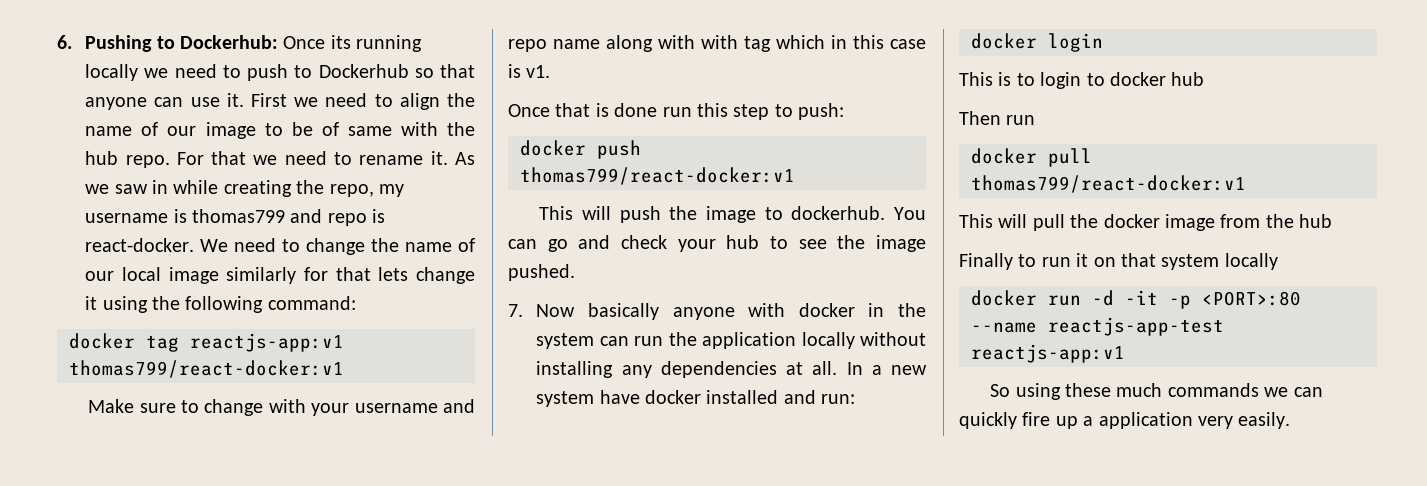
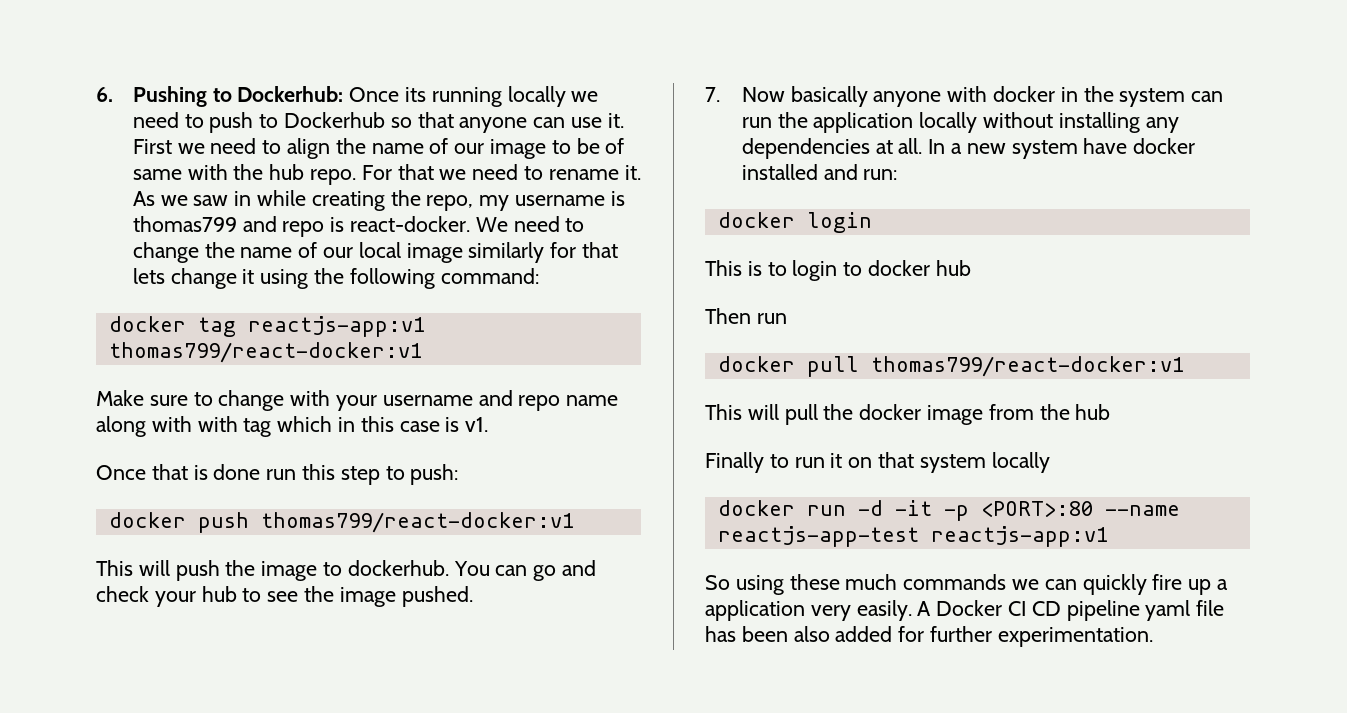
(1291, 420) none -> [917,600,1225,621] [705,626,1153,647] A Docker CI CD pipeline yaml file has been also added for further experimentation.

